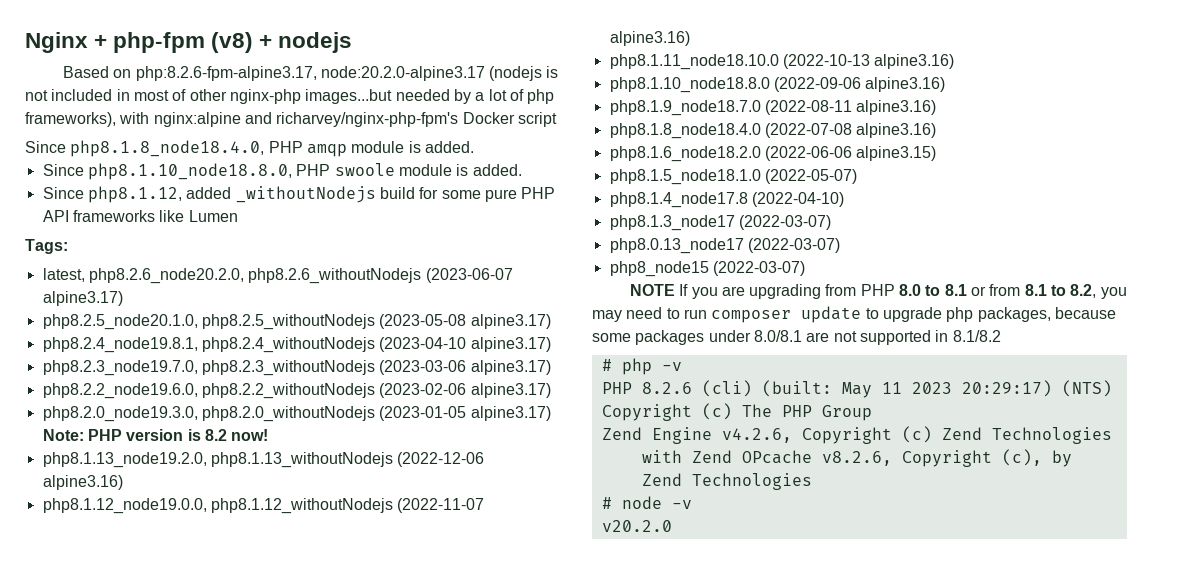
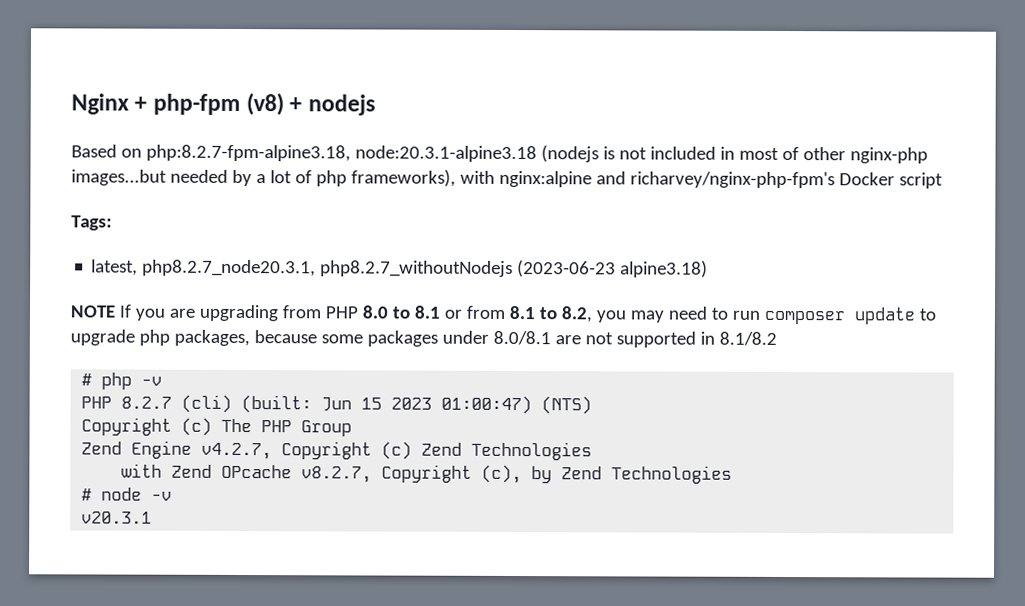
[135,66,485,81] php:8.2.6-fpm-alpine3.17, node:20.2.0-alpine3.17 -> [145,144,537,163] php:8.2.7-fpm-alpine3.18, node:20.3.1-alpine3.18
[25,140,474,157] [42,163,522,180] [42,186,556,203] [42,210,238,222] [25,239,68,254] [42,268,513,284] [42,291,123,306] [42,314,551,330] [42,337,551,353] [42,360,551,376] [42,383,551,399] [42,406,551,422] [42,429,269,441] [42,452,485,468] [42,475,123,490] [42,498,485,514] [609,31,690,46] [609,54,955,70] [609,77,946,93] [609,100,937,116] [609,123,937,139] [609,146,937,162] [609,169,857,185] [609,192,844,208] [609,215,831,231] [609,238,840,254] [609,261,805,277] Since php8.1.8_node18.4.0, PHP amqp module is added. // Since php8.1.10_node18.8.0, PHP swoole module is added. // Since php8.1.12, added _withoutNodejs build for some pure PHP API frameworks like Lumen // Tags: // latest, php8.2.6_node20.2.0, php8.2.6_withoutNodejs (2023-06-07 alpine3.17) // php8.2.5_node20.1.0, php8.2.5_withoutNodejs (2023-05-08 alpine3.17) // php8.2.4_node19.8.1, php8.2.4_withoutNodejs (2023-04-10 alpine3.17) // php8.2.3_node19.7.0, php8.2.3_withoutNodejs (2023-03-06 alpine3.17) // php8.2.2_node19.6.0, php8.2.2_withoutNodejs (2023-02-06 alpine3.17) // php8.2.0_node19.3.0, php8.2.0_withoutNodejs (2023-01-05 alpine3.17) Note: PHP version is 8.2 now! // php8.1.13_node19.2.0, php8.1.13_withoutNodejs (2022-12-06 alpine3.16) // php8.1.12_node19.0.0, php8.1.12_withoutNodejs (2022-11-07 alpine3.16) // php8.1.11_node18.10.0 (2022-10-13 alpine3.16) // php8.1.10_node18.8.0 (2022-09-06 alpine3.16) // php8.1.9_node18.7.0 (2022-08-11 alpine3.16) // php8.1.8_node18.4.0 (2022-07-08 alpine3.16) // php8.1.6_node18.2.0 (2022-06-06 alpine3.15) // php8.1.5_node18.1.0 (2022-05-07) // php8.1.4_node17.8 (2022-04-10) // php8.1.3_node17 (2022-03-07) // php8.0.13_node17 (2022-03-07) // php8_node15 (2022-03-07) -> [71,215,112,231] [91,259,709,278] Tags: // latest, php8.2.7_node20.3.1, php8.2.7_withoutNodejs (2023-06-23 alpine3.18)
[641,382,692,394] 8.2.6 -> [121,396,173,409] 8.2.7
[841,380,1052,398] May 11 2023 20:29:17) -> [321,395,533,415] Jun 15 2023 01:00:47)
[721,428,792,443] v4.2.6, -> [201,442,273,460] v4.2.7,
[821,451,892,466] v8.2.6, -> [301,466,373,483] v8.2.7,
[601,520,672,532] v20.2.0 -> [81,511,153,524] v20.3.1

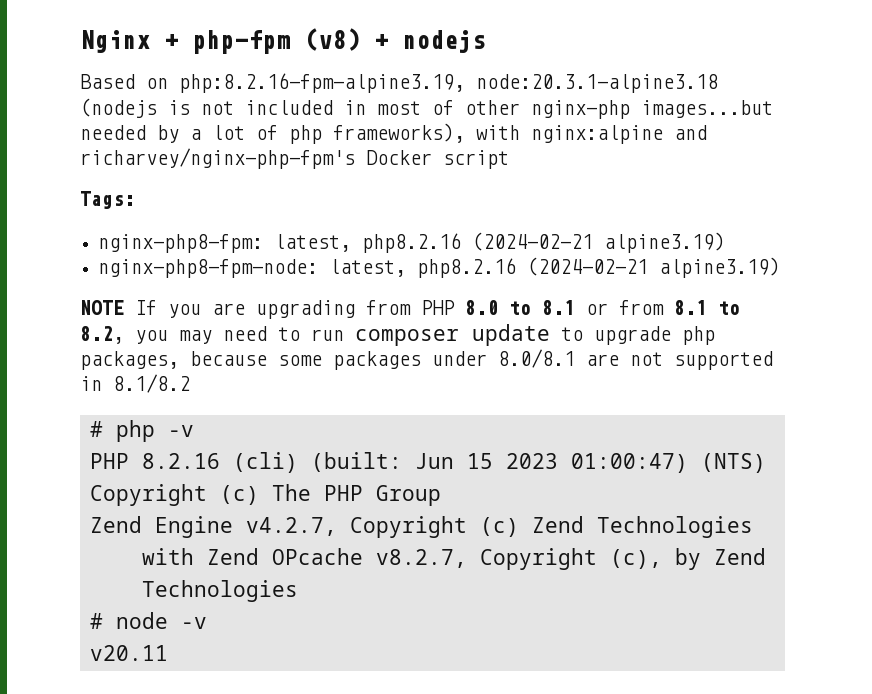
[145,144,351,162] php:8.2.7-fpm-alpine3.18, -> [179,73,465,93] php:8.2.16-fpm-alpine3.19,
[91,259,709,278] latest, php8.2.7_node20.3.1, php8.2.7_withoutNodejs (2023-06-23 alpine3.18) -> [98,232,726,253] [98,257,781,278] nginx-php8-fpm: latest, php8.2.16 (2024-02-21 alpine3.19) // nginx-php8-fpm-node: latest, php8.2.16 (2024-02-21 alpine3.19)
[121,396,173,409] 8.2.7 -> [141,453,220,469] 8.2.16
[81,511,153,524] v20.3.1 -> [89,645,168,661] v20.11

